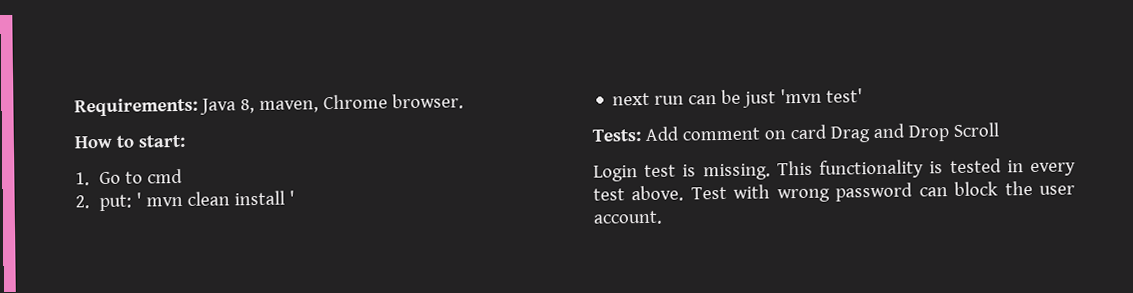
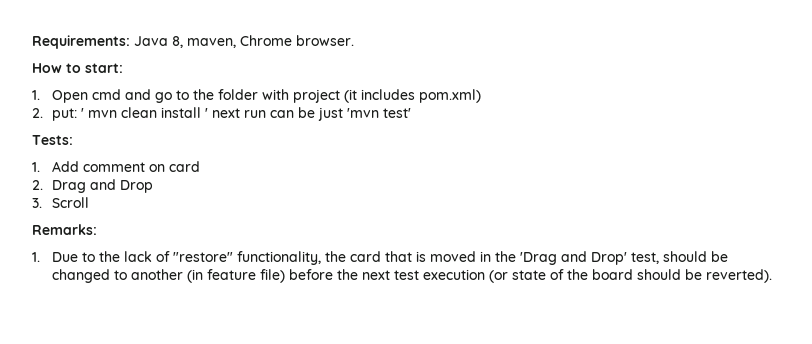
[98,168,183,185] Go to cmd -> [52,89,482,103] Open cmd and go to the folder with project (it includes pom.xml)
(295, 197) // -> (209, 113) none
(641, 135) none -> [32,162,40,172] // 1.
(827, 132) none -> [32,180,43,190] // 2.
(949, 133) none -> [32,198,42,208] // 3.
[593,158,1076,182] [593,180,1075,203] [593,210,663,225] Login test is missing. This functionality is tested in every test above. Test with wrong password can block the user account. -> [32,224,97,235] [32,251,729,265] [52,269,773,283] Remarks: // 1. Due to the lack of "restore" functionality, the card that is moved in the 'Drag and Drop' test, should be changed to another (in feature file) before the next test execution (or state of the board should be reverted).

